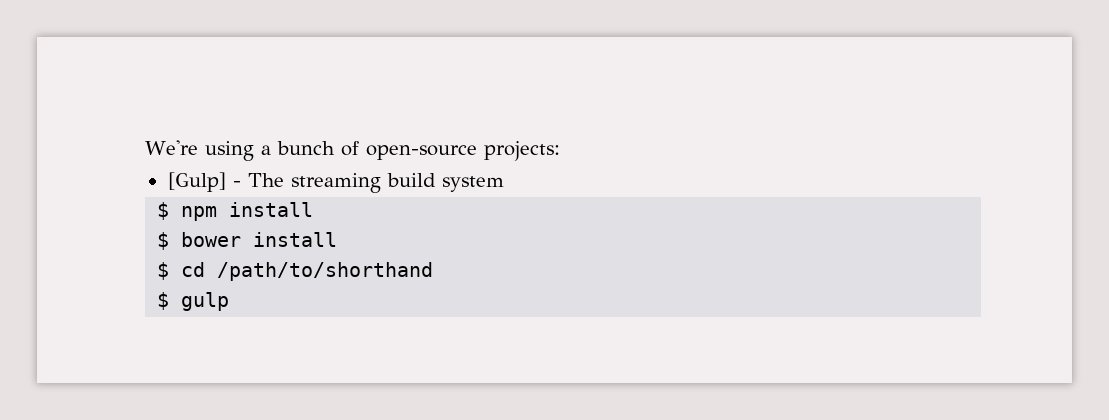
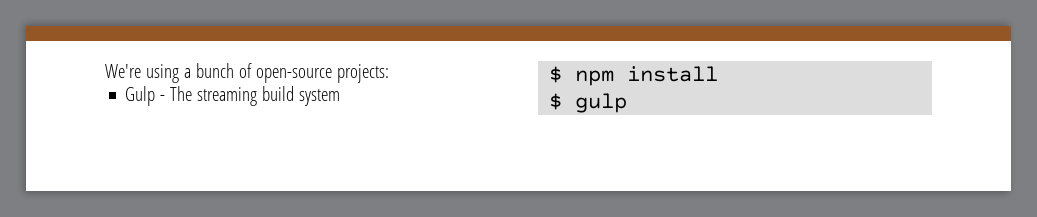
[167,172,226,192] [Gulp] -> [125,86,156,106] Gulp
[157,232,338,250] [157,262,434,281] // $ bower install // $ cd /path/to/shorthand -> (719, 74) none

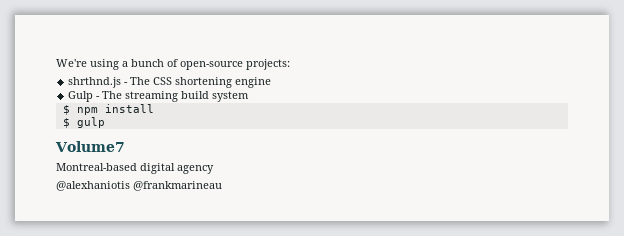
(389, 73) none -> [68,77,272,88] // shrthnd.js - The CSS shortening engine
(628, 103) none -> [55,141,125,152] [56,163,214,174] [56,181,222,191] // Volume7 // Montreal-based digital agency // @alexhaniotis @frankmarineau

